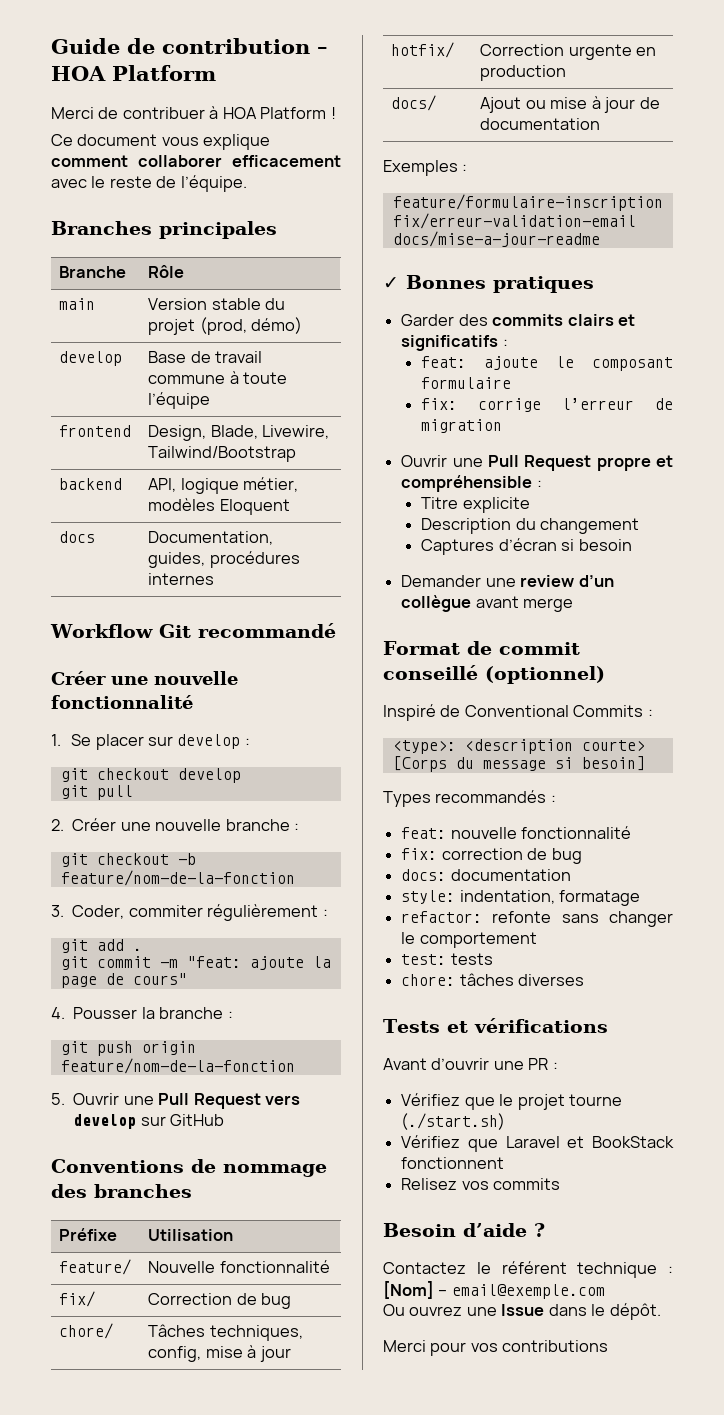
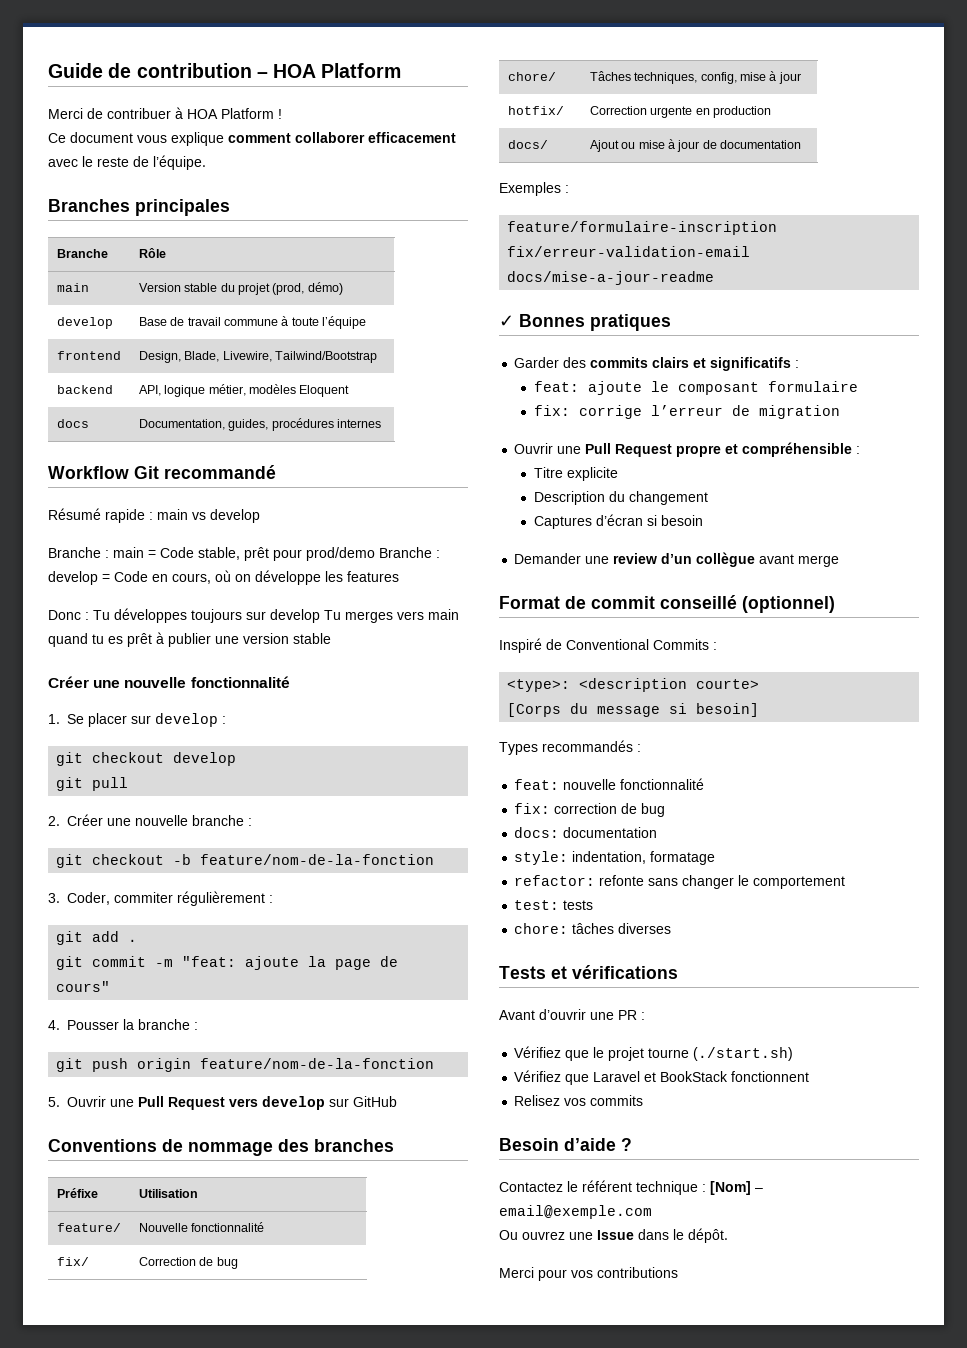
(336, 630) none -> [48,508,260,523] [48,547,440,561] [48,570,399,585] [48,608,459,623] [48,632,331,647] // Résumé rapide : main vs develop // Branche : main = Code stable, prêt pour prod/demo Branche : develop = Code en cours, où on développe les features // Donc : Tu développes toujours sur develop Tu merges vers main quand tu es prêt à publier une version stable

